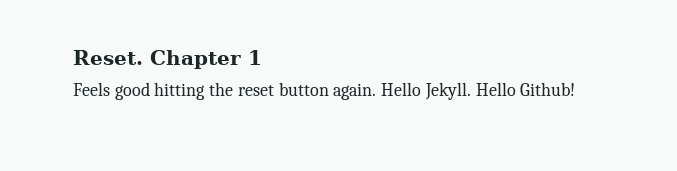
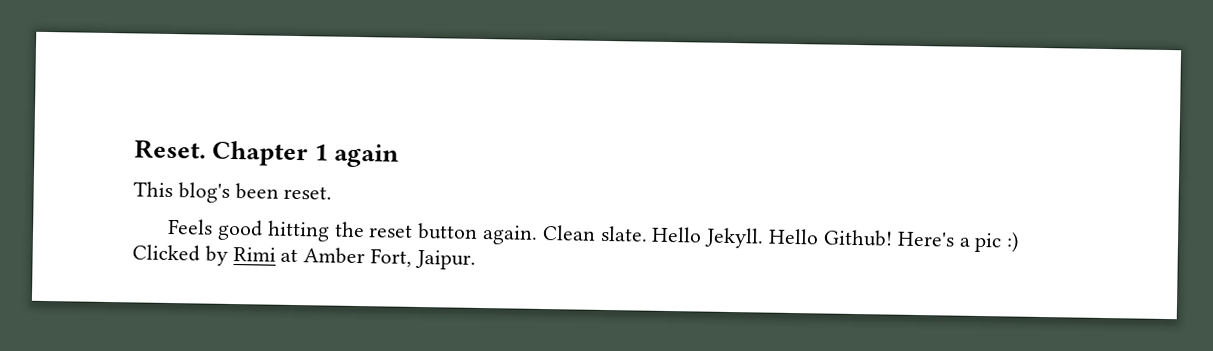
(262, 57) none -> [334,143,400,168] [133,181,333,203] again // This blog's been reset.
(377, 91) none -> [541,224,648,242] Clean slate.
(576, 89) none -> [896,231,1020,253] [132,244,476,270] Here's a pic :) Clicked by Rimi at Amber Fort, Jaipur.

